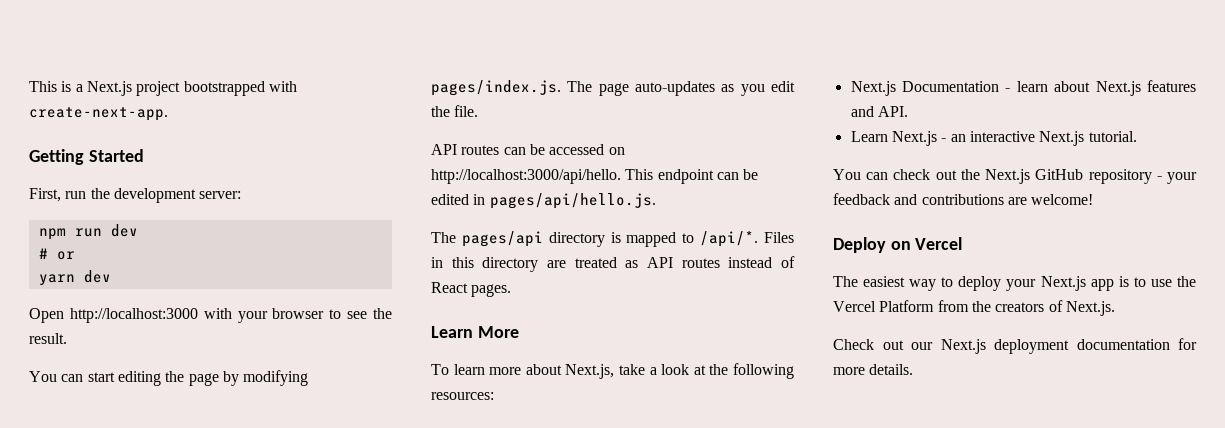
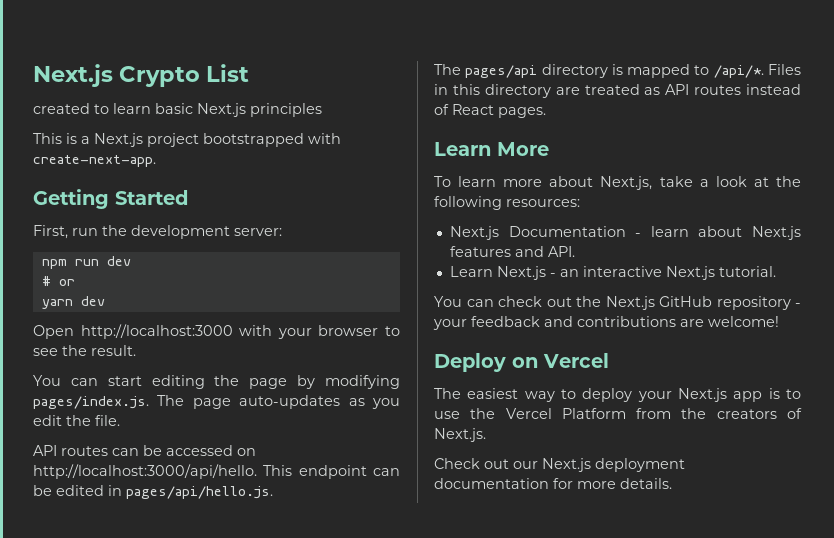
(29, 86) none -> [33,64,250,87] [33,103,322,117] Next.js Crypto List // created to learn basic Next.js principles //

